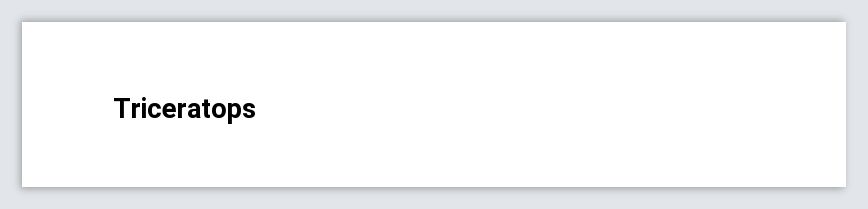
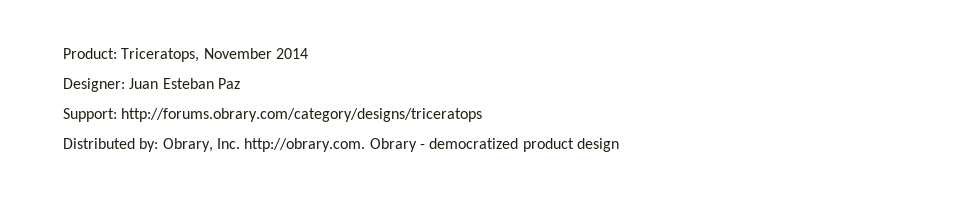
[113,97,256,124] Triceratops -> [63,48,308,62] [63,78,240,92] [63,108,483,122] [63,138,619,152] Product: Triceratops, November 2014 // Designer: Juan Esteban Paz // Support: http://forums.obrary.com/category/designs/triceratops // Distributed by: Obrary, Inc. http://obrary.com. Obrary - democratized product design

